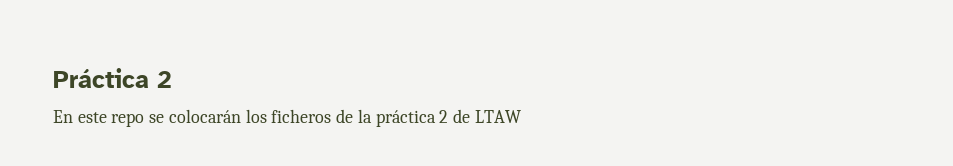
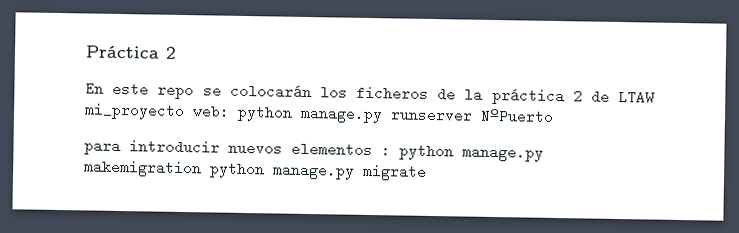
(521, 116) none -> [84,102,554,124] [84,138,544,162] [84,159,427,181] mi_proyecto web: python manage.py runserver NºPuerto // para introducir nuevos elementos : python manage.py makemigration python manage.py migrate

